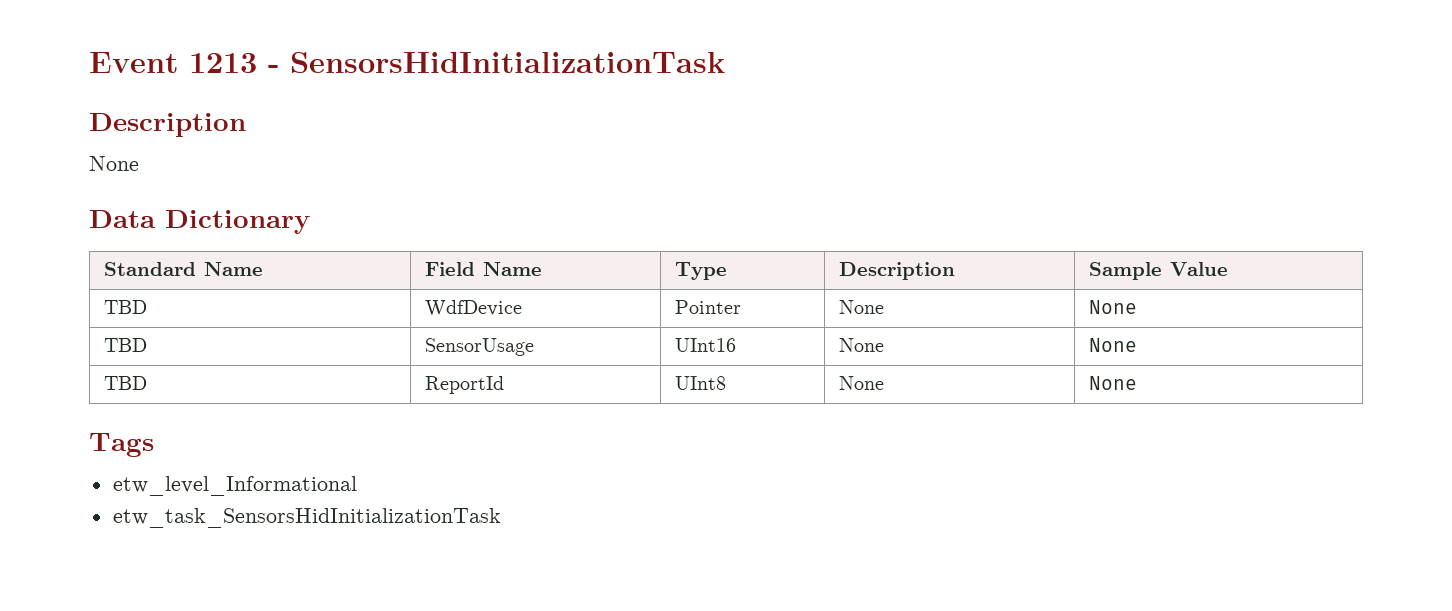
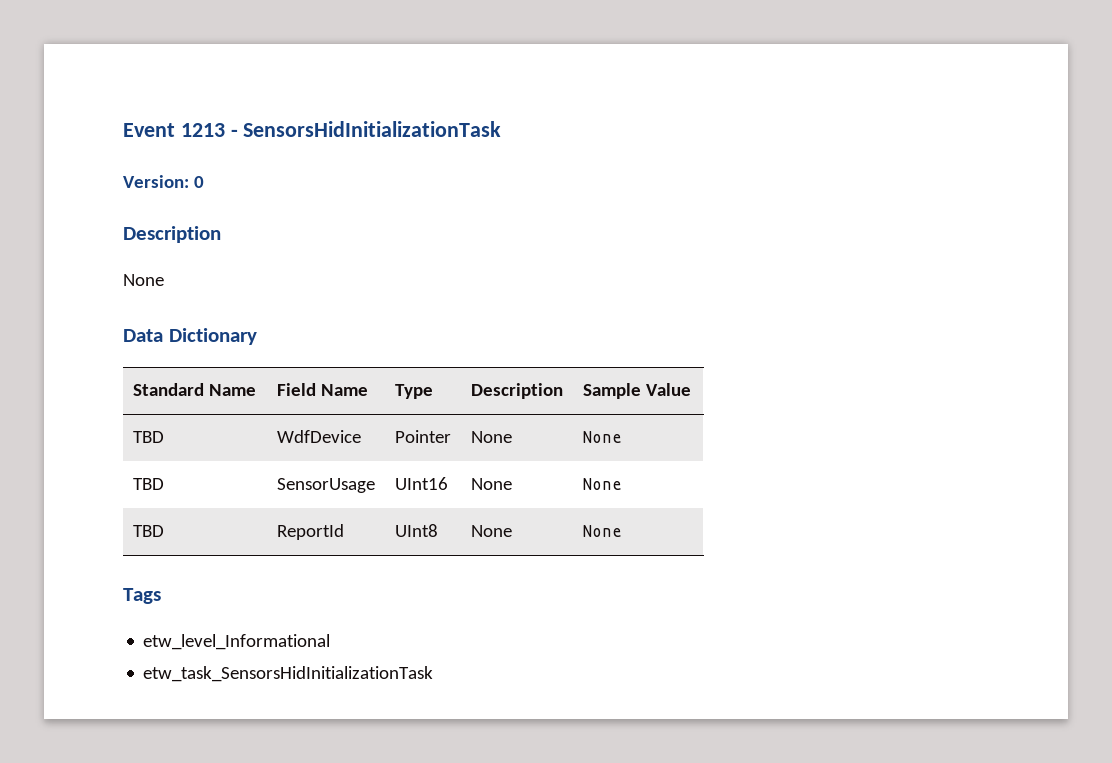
(725, 62) none -> [123,175,204,188] // Version: 0

